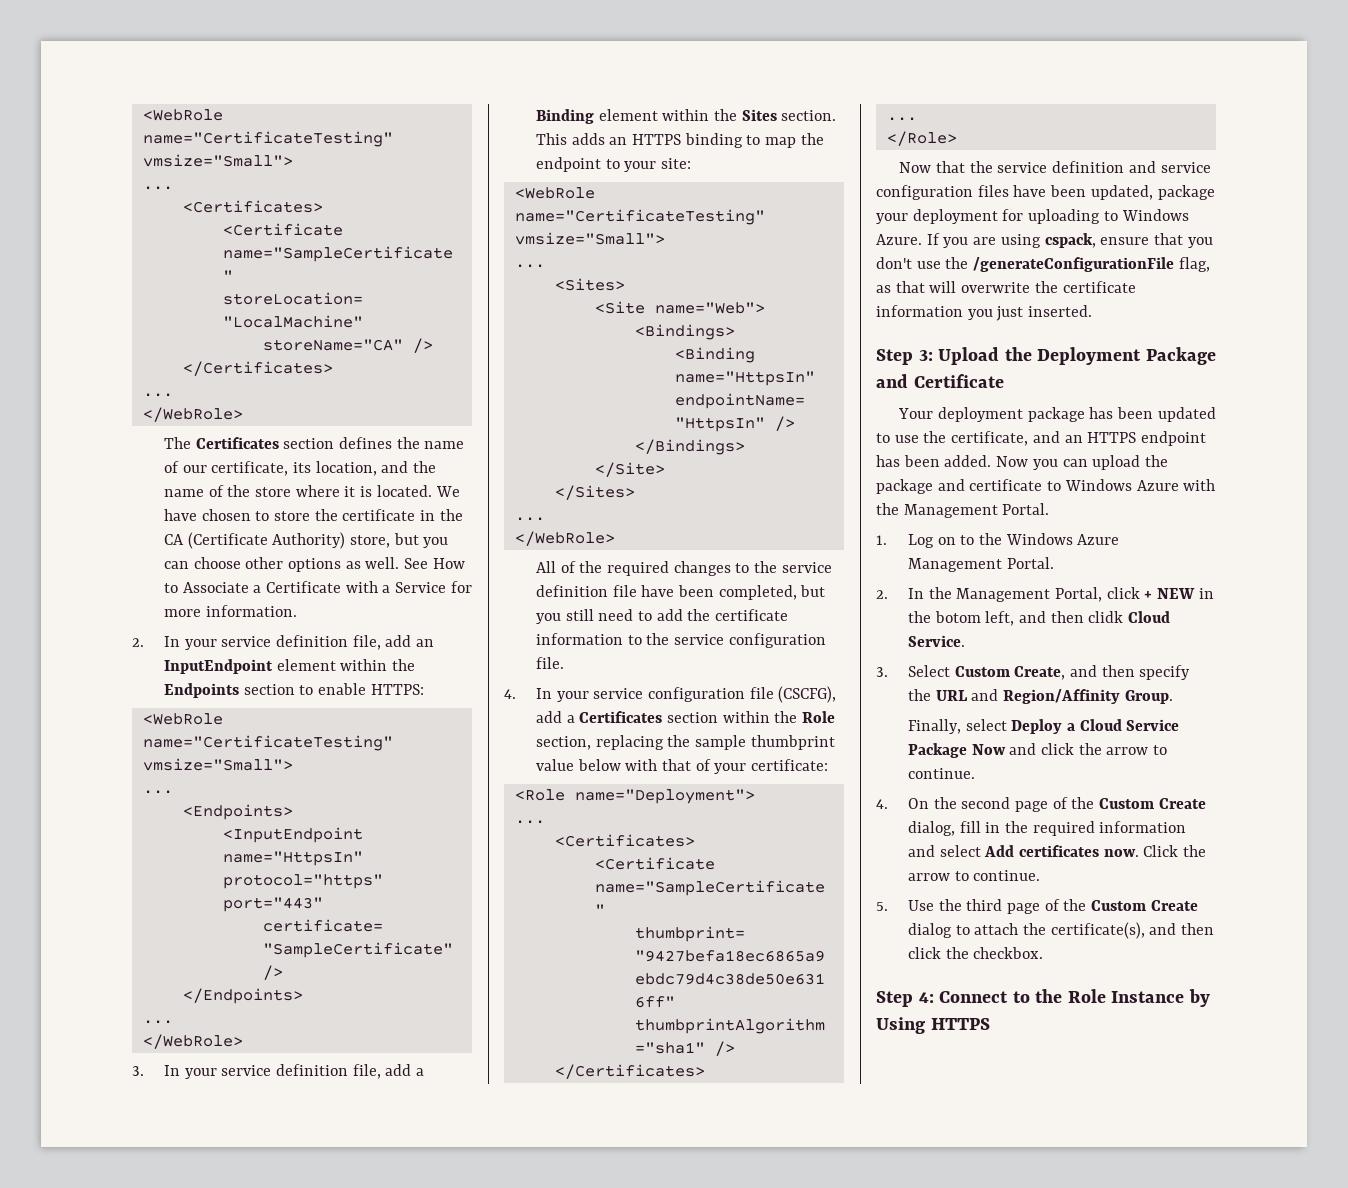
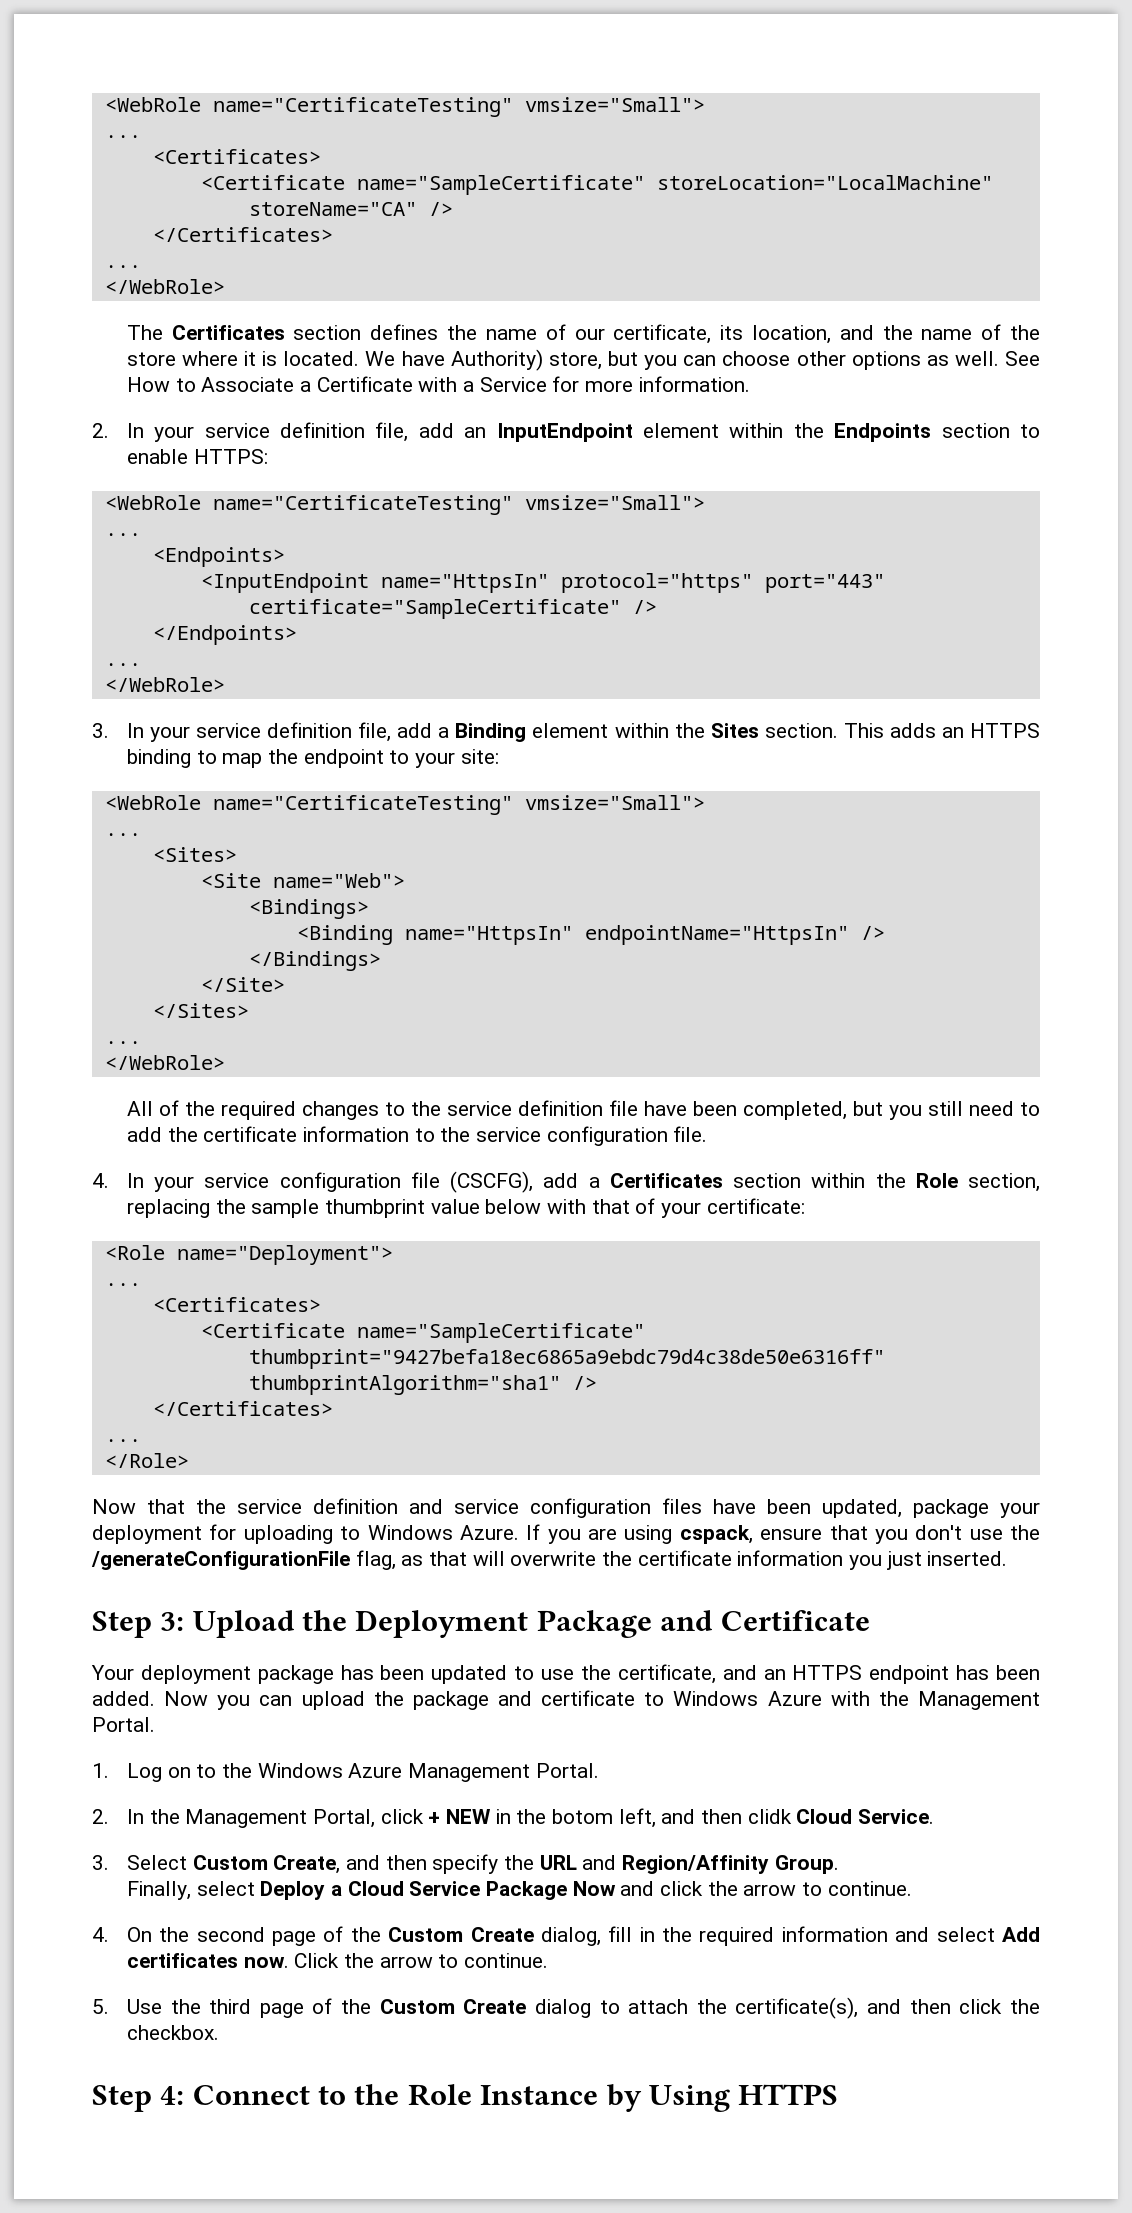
[201,509,463,521] [163,532,268,549] chosen to store the certificate in the CA (Certificate -> (445, 358) none

